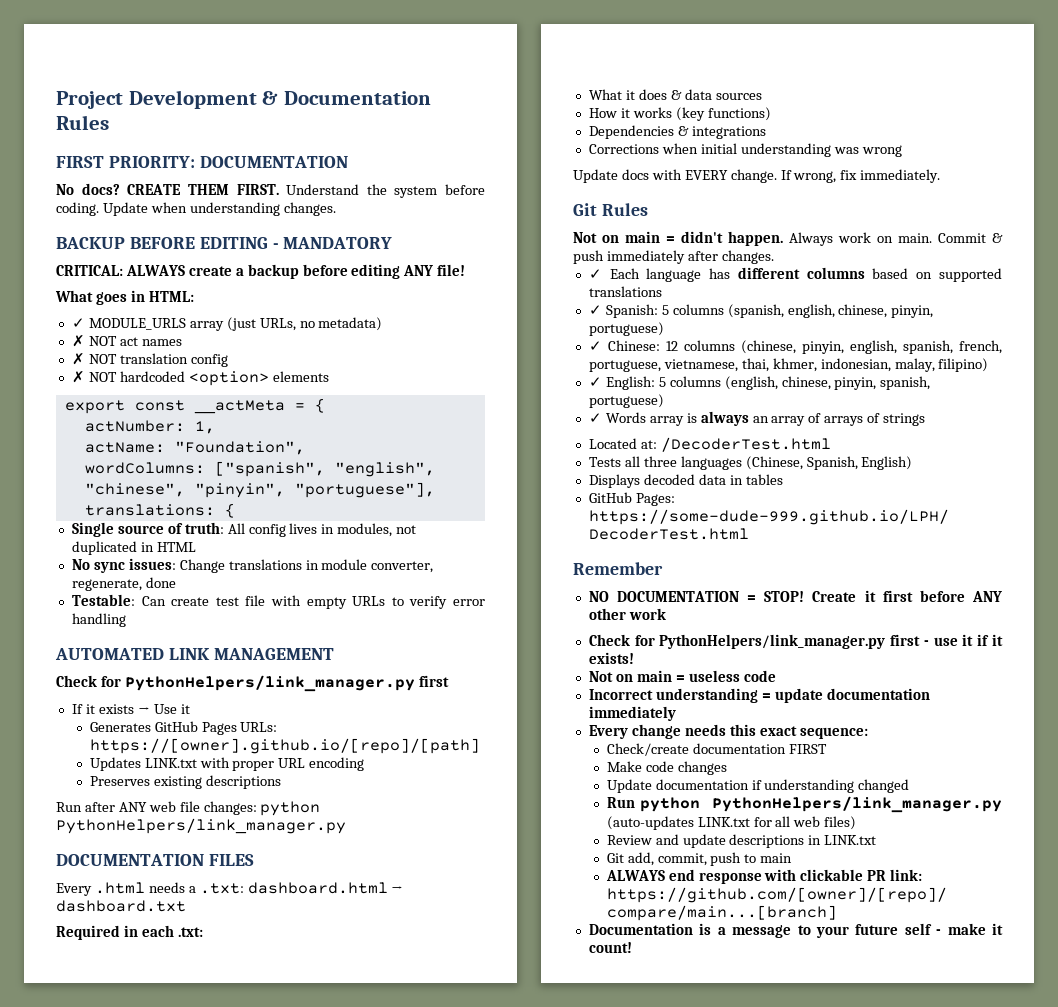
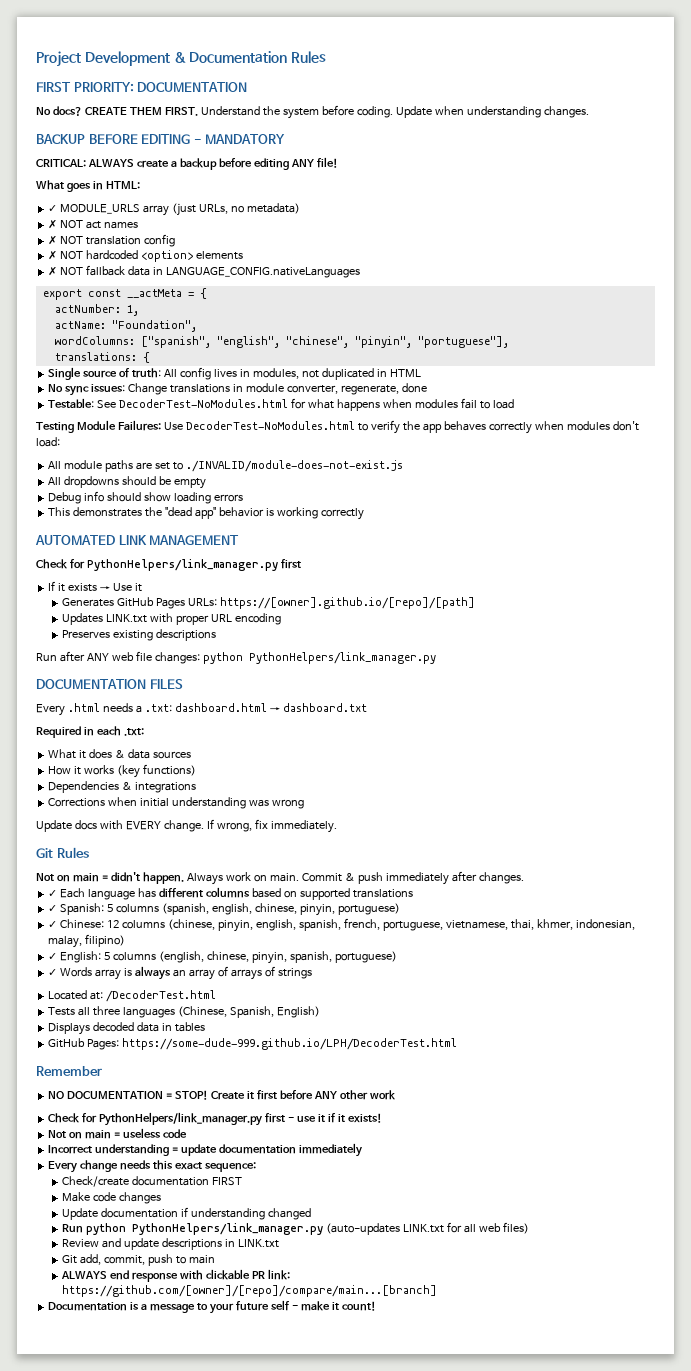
(329, 376) none -> [48,265,360,278] // ✗ NOT fallback data in LANGUAGE_CONFIG.nativeLanguages
[141,595,486,609] [71,613,126,627] Can create test file with empty URLs to verify error handling -> [97,398,514,411] [36,420,639,434] [36,437,60,447] [48,460,403,472] [48,476,206,489] [48,491,243,504] [48,507,364,520] See DecoderTest-NoModules.html for what happens when modules fail to load // Testing Module Failures: Use DecoderTest-NoModules.html to verify the app behaves correctly when modules don't load: // All module paths are set to ./INVALID/module-does-not-exist.js // All dropdowns should be empty // Debug info should show loading errors // This demonstrates the "dead app" behavior is working correctly

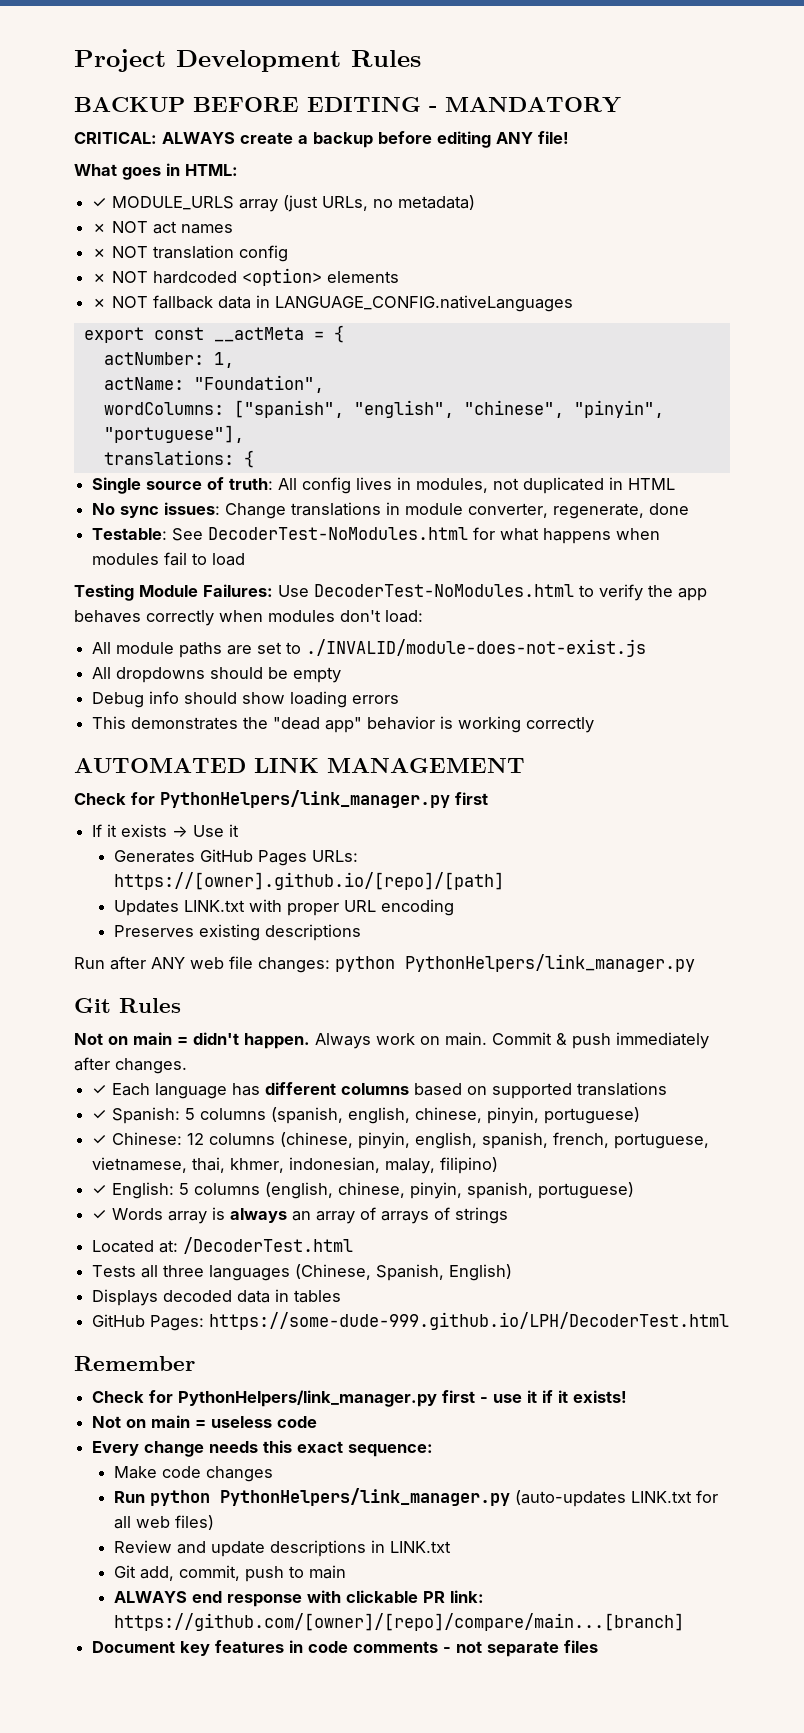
[173,51,327,63] [36,82,248,92] [36,105,589,119] & Documentation Rules // FIRST PRIORITY: DOCUMENTATION // No docs? CREATE THEM FIRST. Understand the system before coding. Update when understanding changes. -> [351,50,421,67] Rules
[36,679,183,689] [36,703,367,716] [36,726,144,738] [48,749,191,759] [48,764,196,778] [48,781,197,793] [48,797,304,809] [36,819,337,833] // DOCUMENTATION FILES // Every .html needs a .txt: dashboard.html → dashboard.txt // Required in each .txt: // What it does & data sources // How it works (key functions) // Dependencies & integrations // Corrections when initial understanding was wrong // Update docs with EVERY change. If wrong, fix immediately. -> (695, 963) none
[48,1090,396,1100] // NO DOCUMENTATION = STOP! Create it first before ANY other work -> (195, 1363) none
[48,1143,362,1157] // Incorrect understanding = update documentation immediately -> (318, 1422) none
[61,1176,242,1187] // Check/create documentation FIRST -> (434, 1450) none
[61,1207,311,1220] // Update documentation if understanding changed -> (273, 1474) none
[48,1300,376,1314] Documentation is a message to your future self - make it count! -> [92,1640,599,1657] Document key features in code comments - not separate files

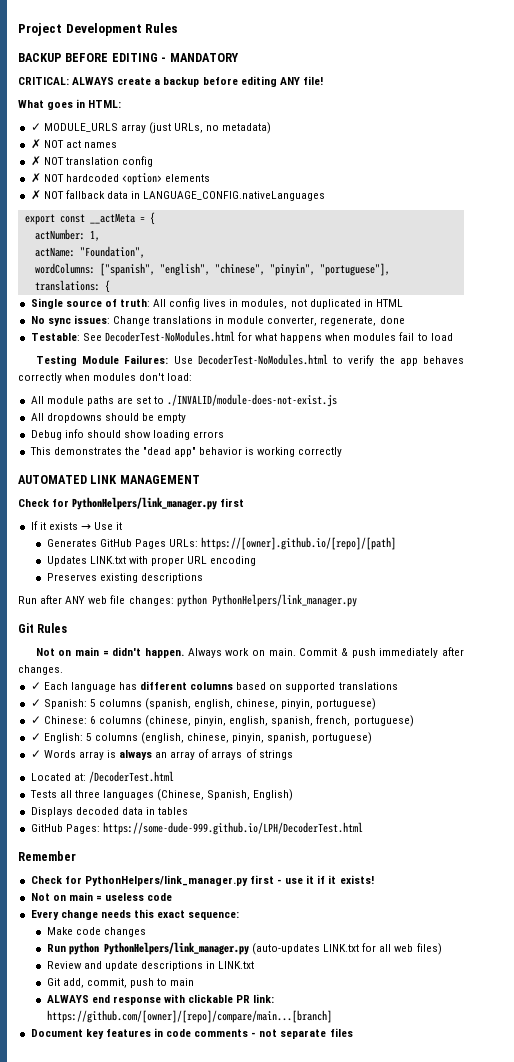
[187,1133,205,1145] 12 -> [89,716,96,724] 6
[614,1133,710,1149] [92,1157,499,1174] portuguese, vietnamese, thai, khmer, indonesian, malay, filipino) -> [353,715,414,727] portuguese)

